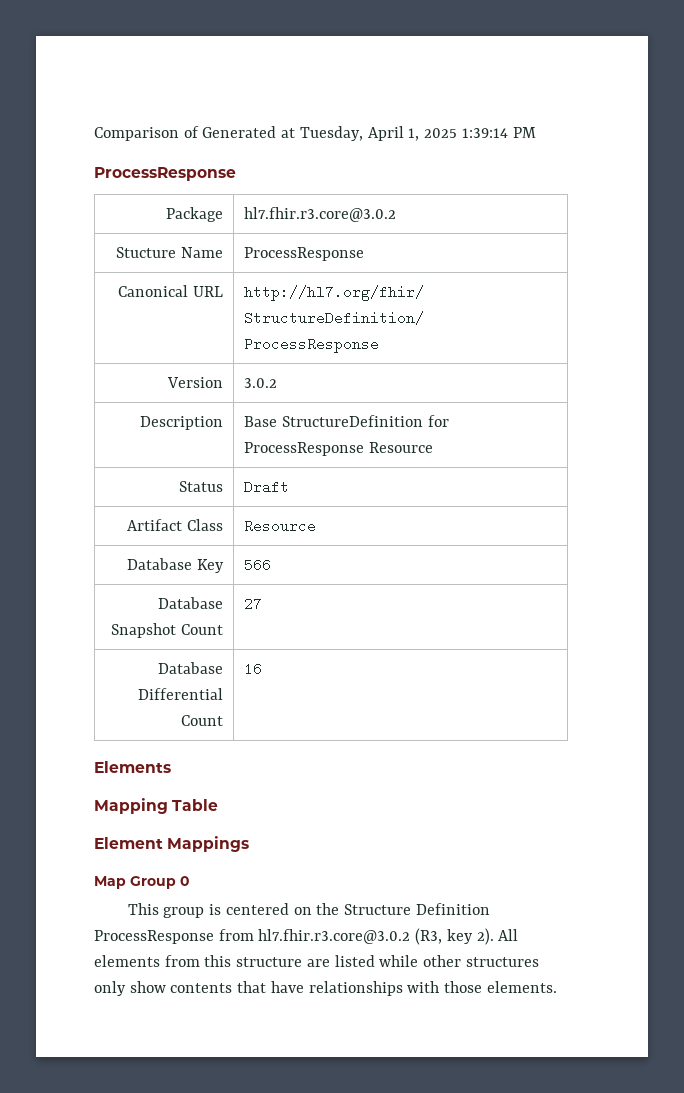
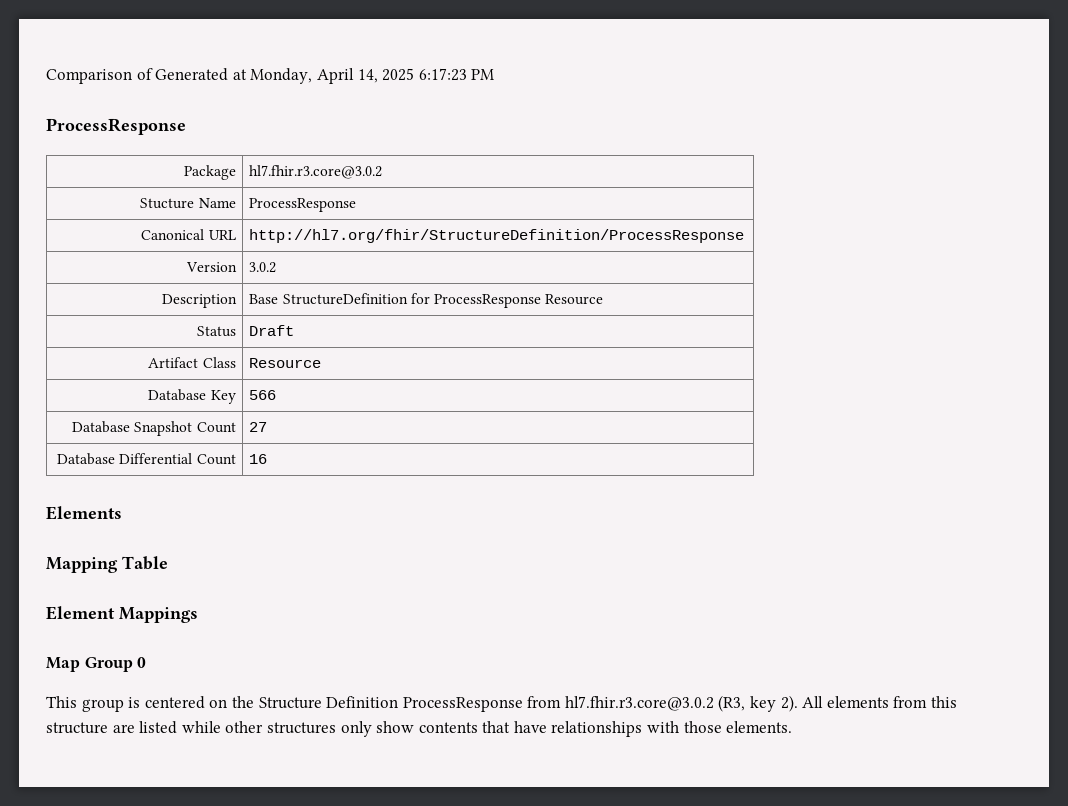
[299,126,508,141] Tuesday, April 1, 2025 1:39:14 -> [250,68,467,84] Monday, April 14, 2025 6:17:23

